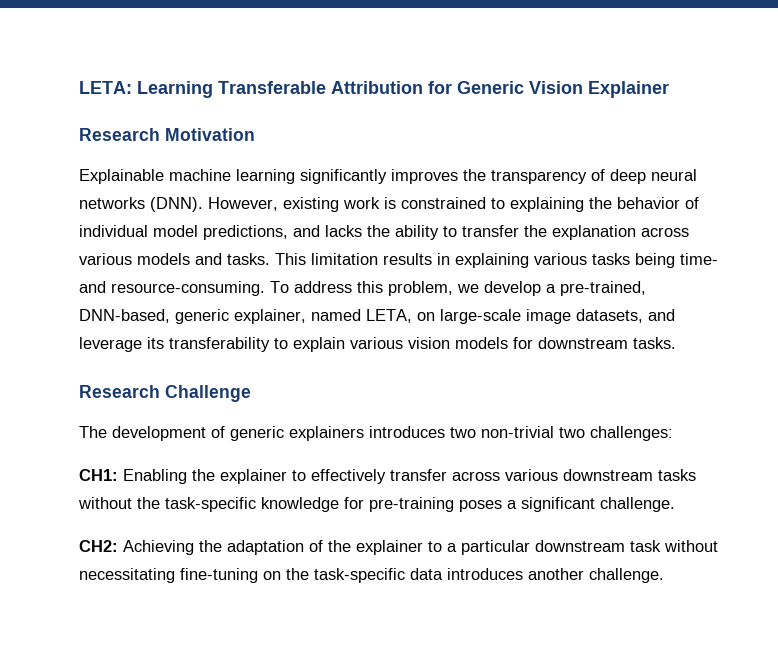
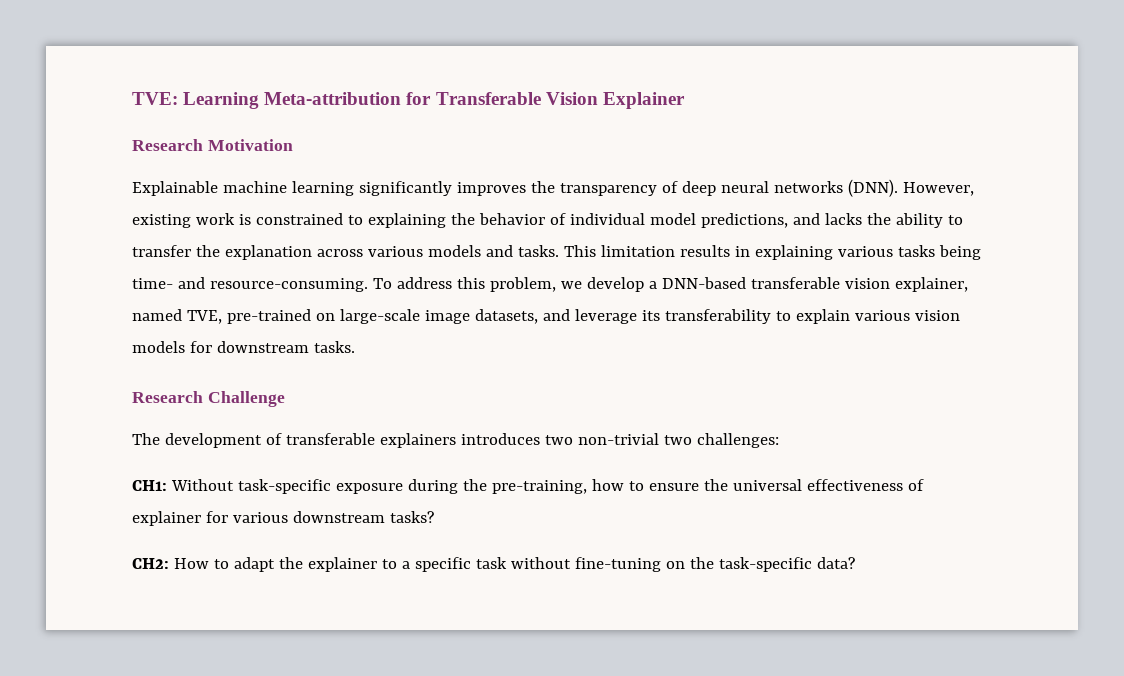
[79,81,524,98] LETA: Learning Transferable Attribution for Generic -> [132,92,541,109] TVE: Learning Meta-attribution for Transferable
[560,281,646,296] [79,309,412,324] pre-trained, DNN-based, generic explainer, named LETA, -> [661,277,968,292] [132,309,311,324] DNN-based transferable vision explainer, named TVE, pre-trained
[230,426,284,441] generic -> [285,433,375,445] transferable
[123,469,696,484] [78,497,675,512] [79,540,323,555] Enabling the explainer to effectively transfer across various downstream tasks without the task-specific knowledge for pre-training poses a significant challenge. // CH2: Achieving the adaptation of -> [170,479,924,494] [132,511,434,526] [132,557,275,572] Without task-specific exposure during the pre-training, how to ensure the universal effectiveness of explainer for various downstream tasks? // CH2: How to adapt
[461,540,625,555] particular downstream -> [414,557,471,572] specific
[79,568,175,583] necessitating -> (571, 563) none
[410,568,664,583] data introduces another challenge. -> [816,557,855,569] data?

